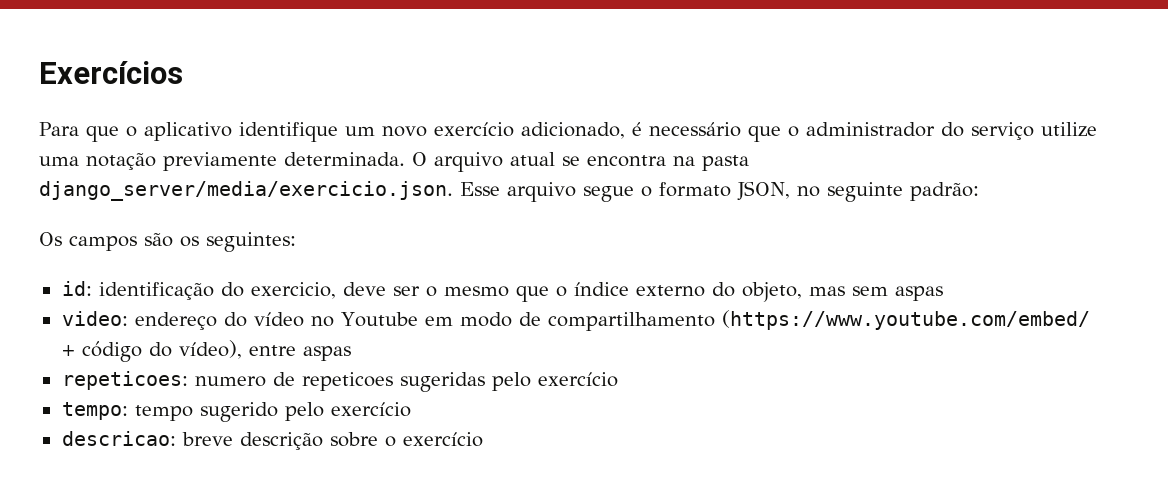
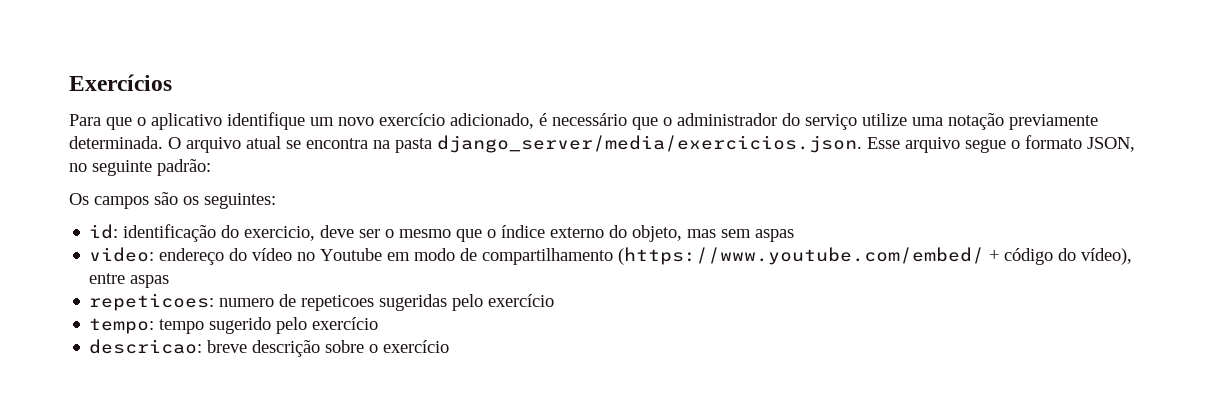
[39,181,453,201] django_server/media/exercicio.json. -> [437,135,862,153] django_server/media/exercicios.json.

